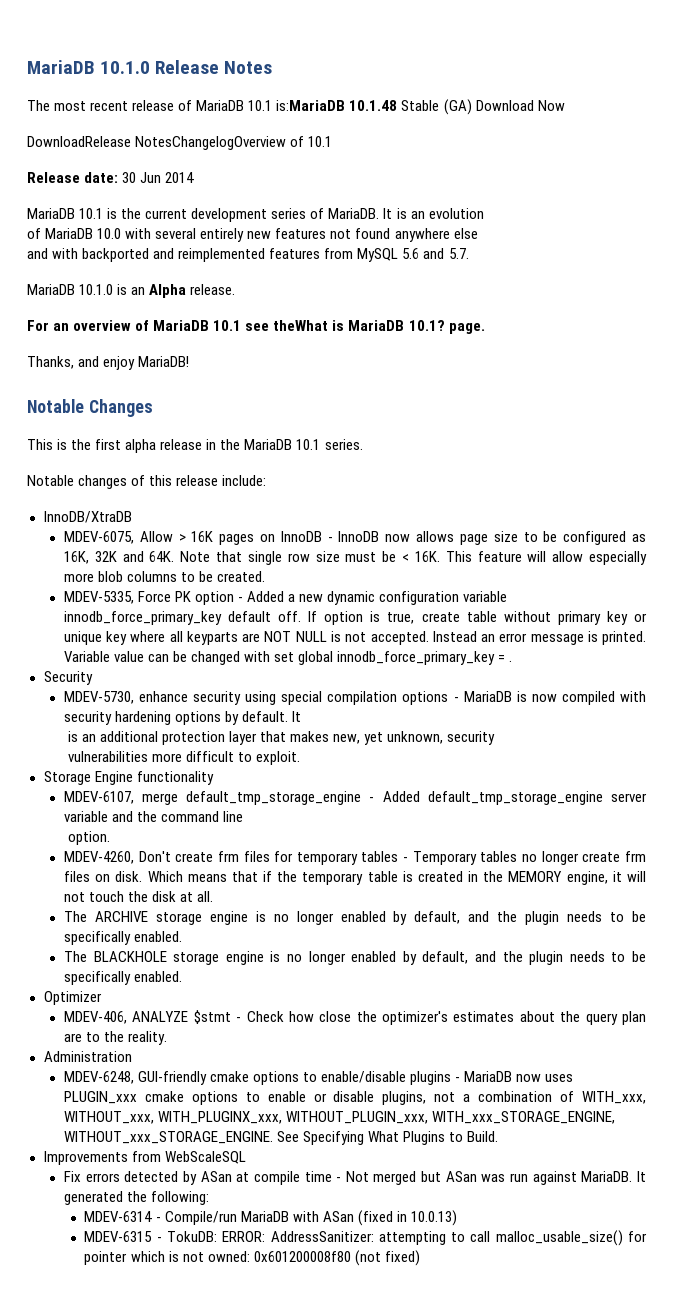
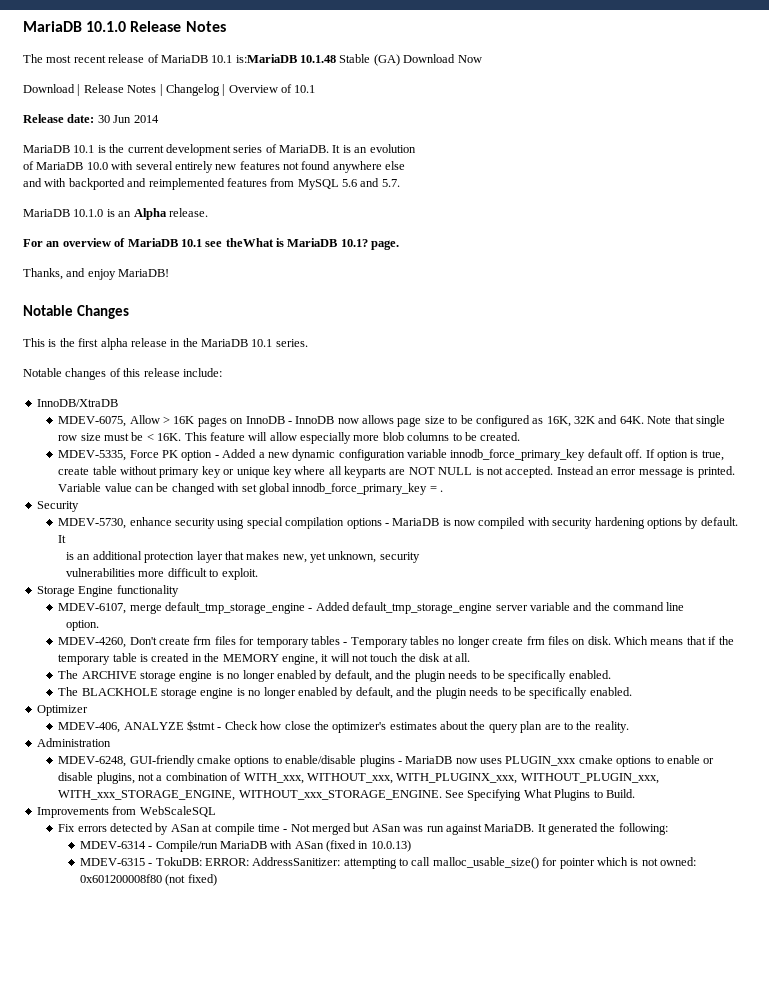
[27,136,287,150] DownloadRelease NotesChangelogOverview -> [23,84,278,96] Download | Release Notes | Changelog | Overview

